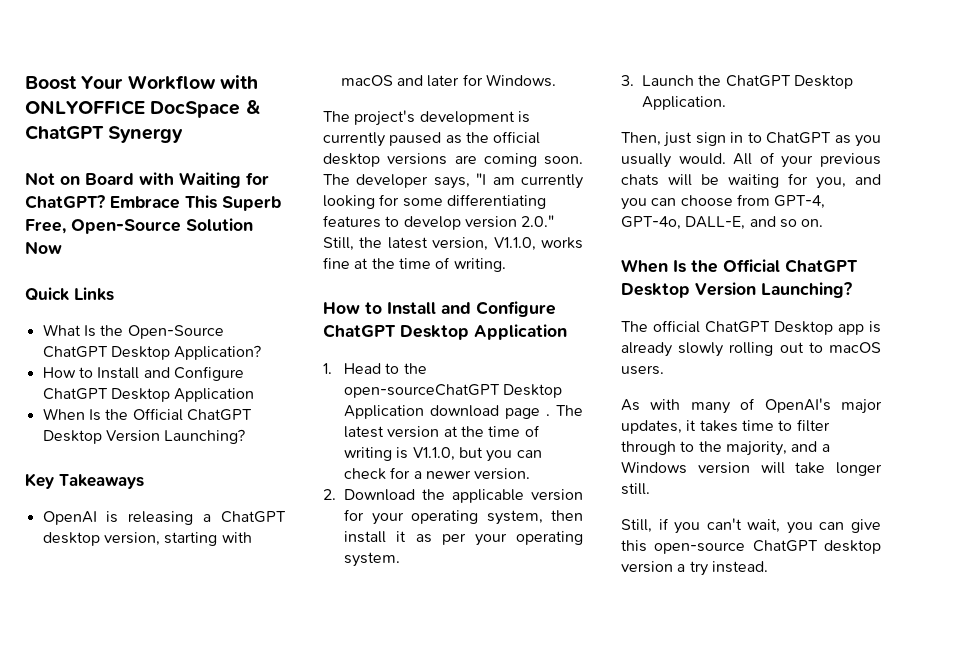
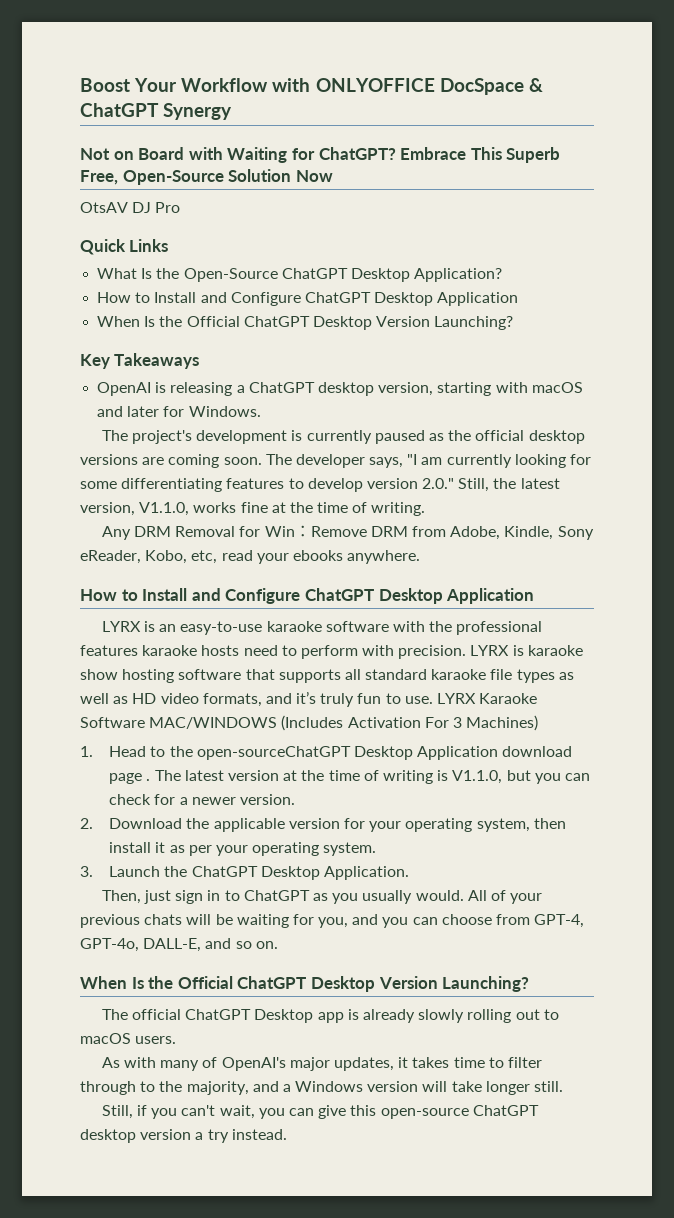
(62, 247) none -> [80,202,181,213] // OtsAV DJ Pro
[323,301,556,317] [323,324,567,340] // How to Install and Configure ChatGPT Desktop Application -> [101,525,594,540] [80,550,421,564] [80,588,535,604] [101,621,543,635] [80,645,583,659] [80,669,574,683] [80,691,538,707] [80,715,539,731] // Any DRM Removal for Win：Remove DRM from Adobe, Kindle, Sony eReader, Kobo, etc, read your ebooks anywhere. // How to Install and Configure ChatGPT Desktop Application // LYRX is an easy-to-use karaoke software with the professional features karaoke hosts need to perform with precision. LYRX is karaoke show hosting software that supports all standard karaoke file types as well as HD video formats, and it’s truly fun to use. LYRX Karaoke Software MAC/WINDOWS (Includes Activation For 3 Machines)

